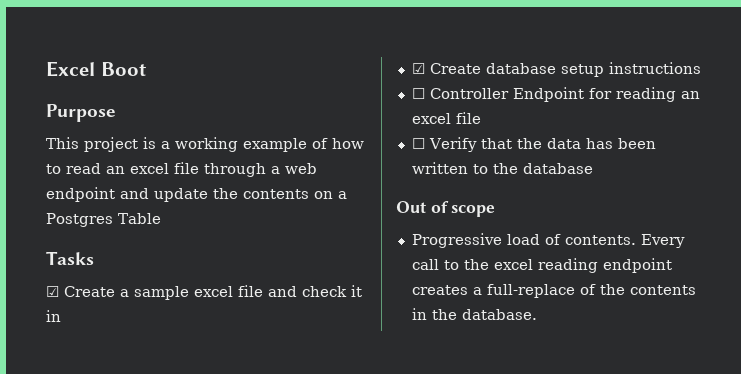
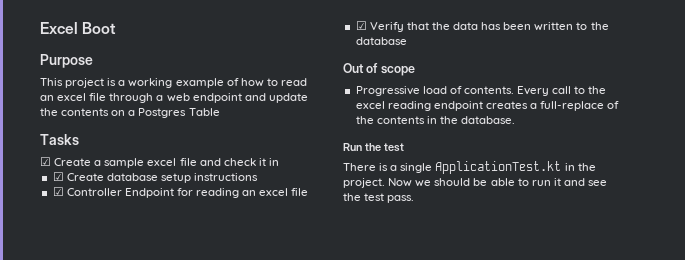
[411,88,425,99] ☐ -> [52,187,64,196] ☑
[411,138,425,149] ☐ -> [355,21,367,30] ☑
(537, 314) none -> [343,143,404,152] [343,161,596,174] [343,178,608,188] [343,193,415,203] // Run the test // There is a single ApplicationTest.kt in the project. Now we should be able to run it and see the test pass.

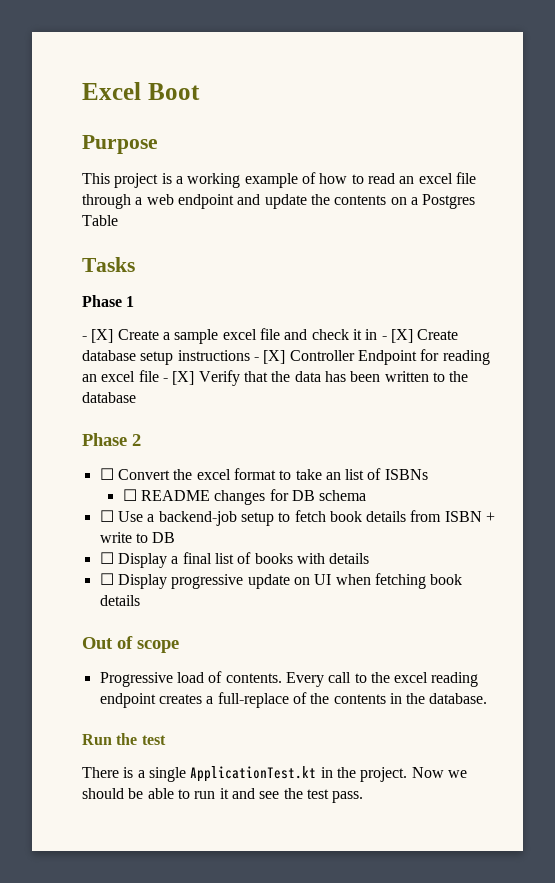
[40,157,51,166] ☑ -> [82,295,135,307] [82,329,114,343] Phase 1 // - [X]
[52,172,64,181] // ☑ -> [381,329,413,343] - [X]
[52,187,64,196] // ☑ -> [253,350,286,364] - [X]
[355,21,367,30] // ☑ -> [162,371,195,385] - [X]
(407, 41) none -> [82,433,141,446] [99,468,428,480] [122,489,367,505] [99,510,496,526] [99,532,176,543] [99,552,370,568] [99,573,463,589] [99,595,140,606] // Phase 2 // ☐ Convert the excel format to take an list of ISBNs // ☐ README changes for DB schema // ☐ Use a backend-job setup to fetch book details from ISBN + write to DB // ☐ Display a final list of books with details // ☐ Display progressive update on UI when fetching book details

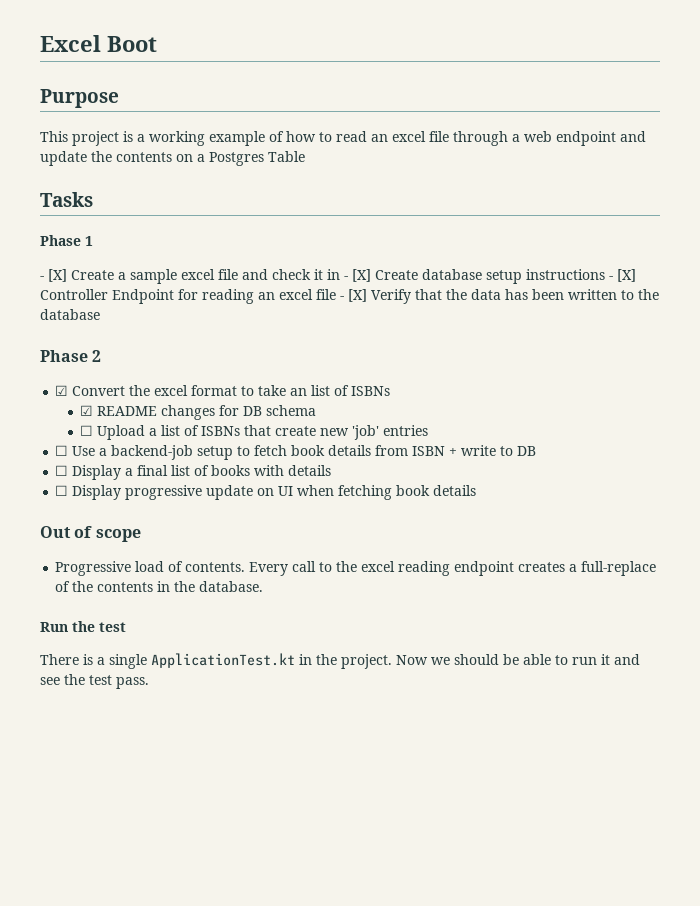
[99,468,114,480] ☐ -> [55,385,69,396] ☑
[122,489,137,501] ☐ -> [80,405,94,416] ☑
(367, 495) none -> [80,425,429,440] // ☐ Upload a list of ISBNs that create new 'job' entries

